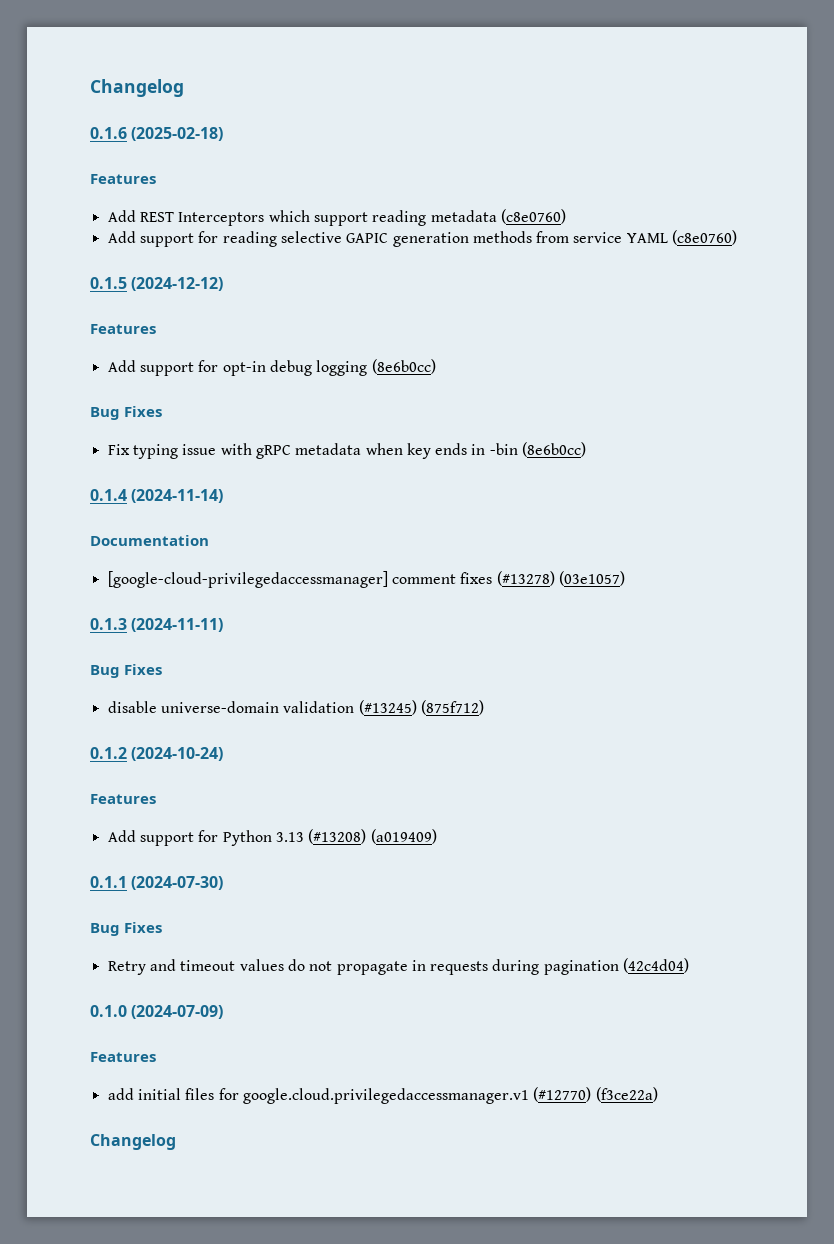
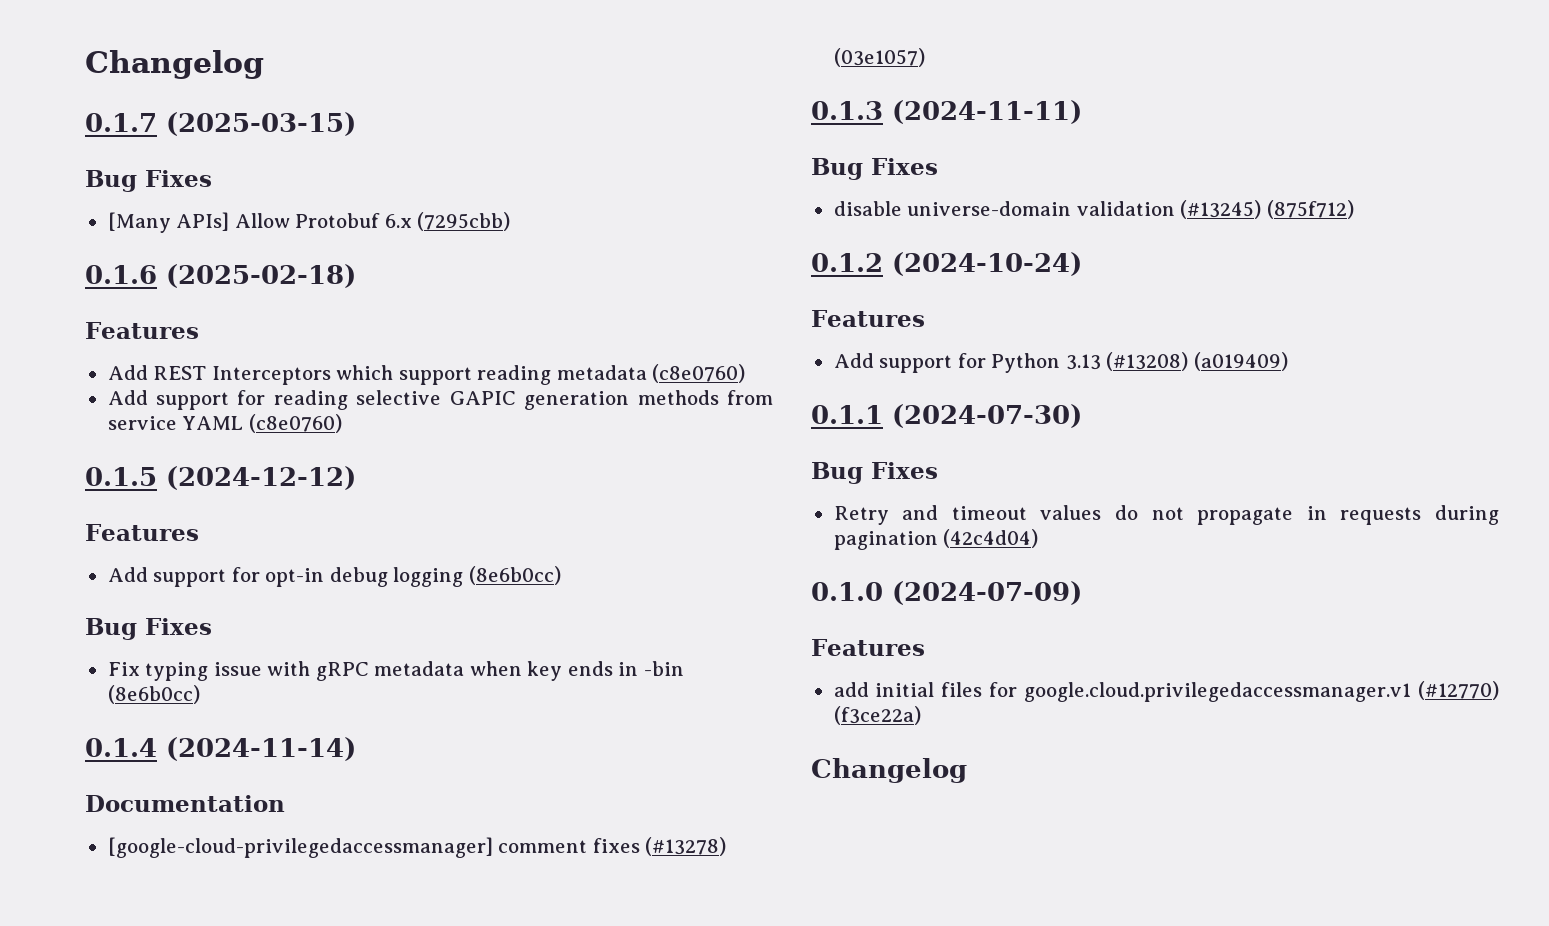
[90,79,184,97] Changelog -> [85,50,264,79] [85,112,356,136] [85,170,212,192] [107,212,511,233] Changelog // 0.1.7 (2025-03-15) // Bug Fixes // [Many APIs] Allow Protobuf 6.x (7295cbb)

